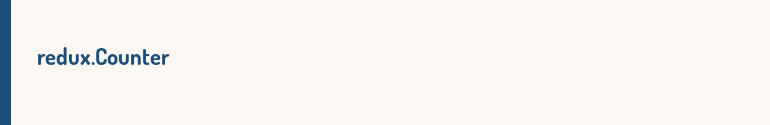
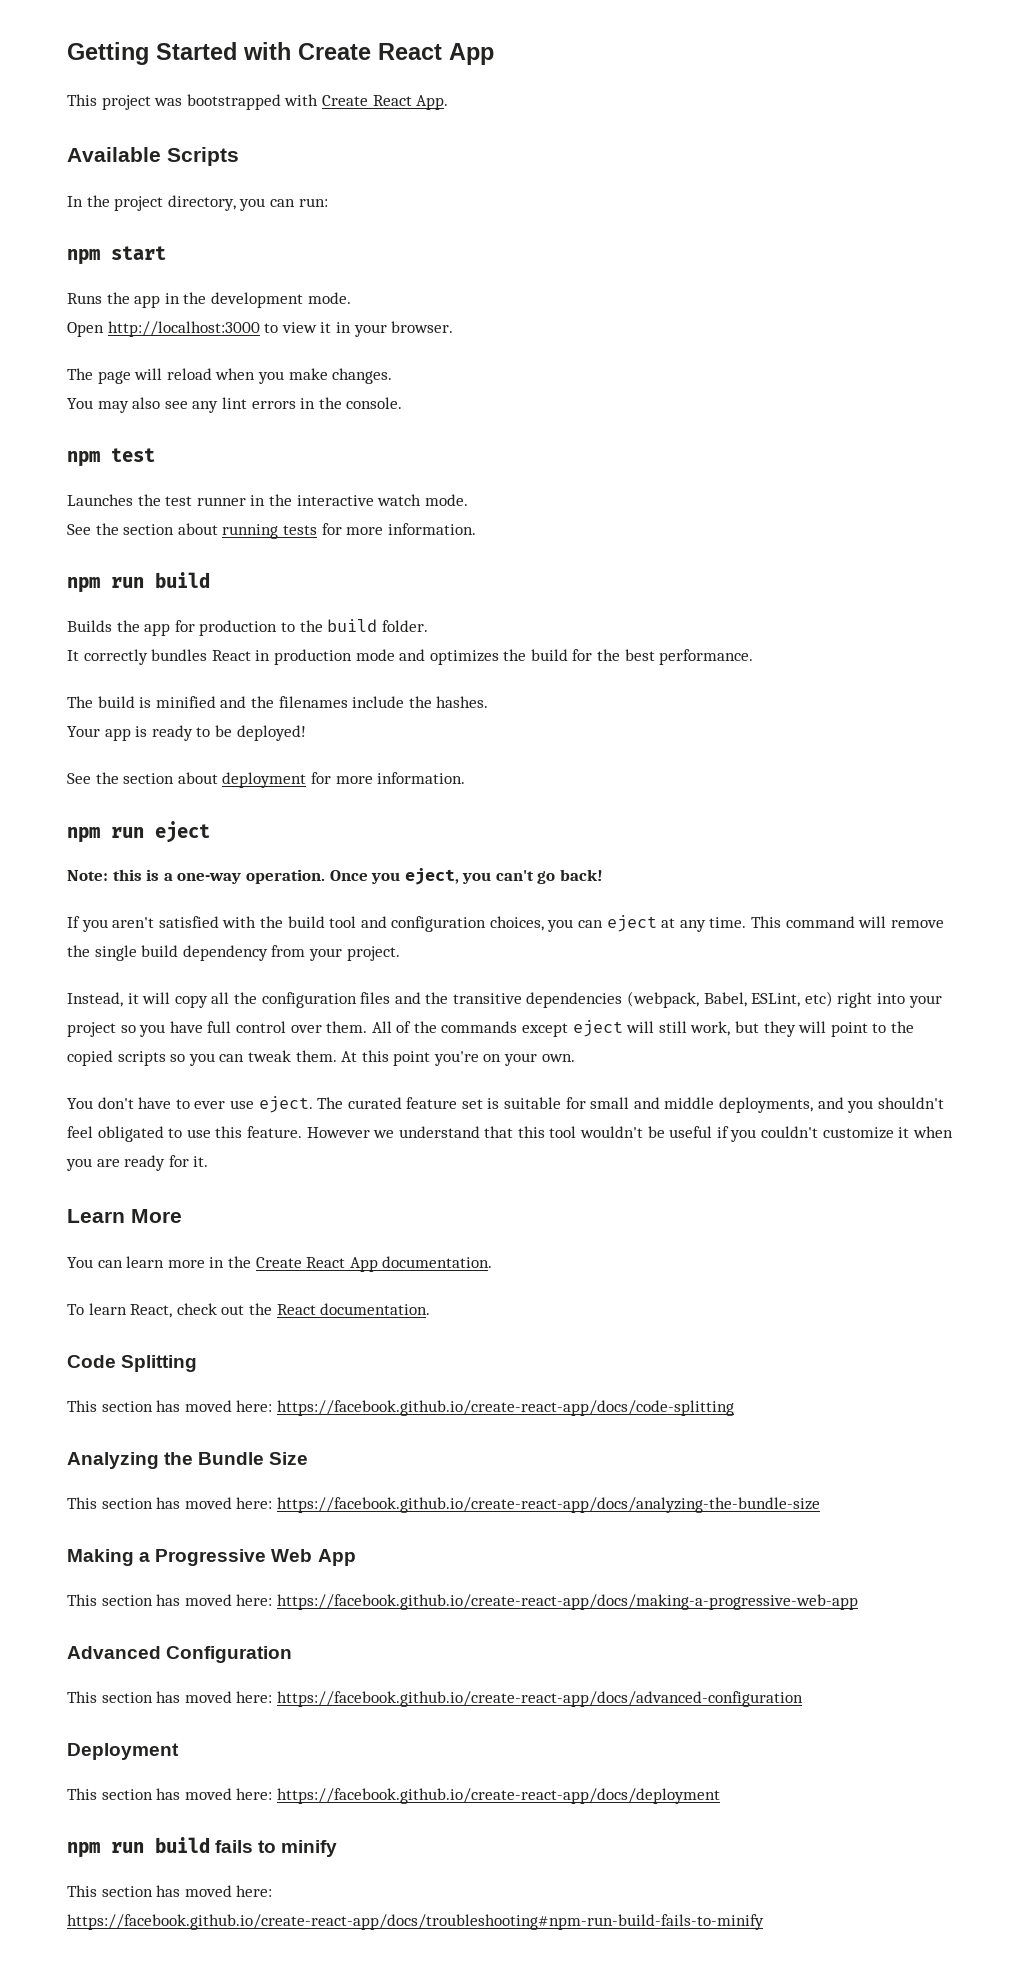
[37,47,170,65] redux.Counter -> [67,42,494,65] [67,94,449,110] [67,147,239,166] [67,195,328,211] [67,246,166,265] [67,292,351,308] [67,321,454,337] [67,368,393,384] [67,397,403,413] [67,448,155,467] [67,494,468,506] [67,523,476,539] [67,572,210,593] [67,619,428,636] [67,649,754,665] [67,696,489,708] [67,725,306,741] [67,772,466,788] [67,821,210,843] [67,868,604,885] [67,915,944,932] [67,945,400,961] [67,991,942,1008] [67,1020,914,1037] [67,1050,575,1066] [67,1096,944,1113] [67,1126,953,1142] [66,1155,209,1171] [67,1209,182,1223] [67,1256,493,1272] [67,1303,431,1318] [67,1355,198,1372] [67,1400,734,1416] [67,1452,309,1469] [67,1497,820,1513] [67,1549,356,1566] [67,1594,858,1610] [67,1646,293,1663] [67,1691,803,1707] [67,1743,179,1760] [67,1788,720,1804] [67,1837,338,1858] [67,1885,273,1897] [67,1914,764,1930] Getting Started with Create React App // This project was bootstrapped with Create React App. // Available Scripts // In the project directory, you can run: // npm start // Runs the app in the development mode. // Open http://localhost:3000 to view it in your browser. // The page will reload when you make changes. // You may also see any lint errors in the console. // npm test // Launches the test runner in the interactive watch mode. // See the section about running tests for more information. // npm run build // Builds the app for production to the build folder. // It correctly bundles React in production mode and optimizes the build for the best performance. // The build is minified and the filenames include the hashes. // Your app is ready to be deployed! // See the section about deployment for more information. // npm run eject // Note: this is a one-way operation. Once you eject, you can't go back! // If you aren't satisfied with the build tool and configuration choices, you can eject at any time. This command will remove the single build dependency from your project. // Instead, it will copy all the configuration files and the transitive dependencies (webpack, Babel, ESLint, etc) right into your project so you have full control over them. All of the commands except eject will still work, but they will point to the copied scripts so you can tweak them. At this point you're on your own. // You don't have to ever use eject. The curated feature set is suitable for small and middle deployments, and you shouldn't feel obligated to use this feature. However we understand that this tool wouldn't be useful if you couldn't customize it when you are ready for it. // Learn More // You can learn more in the Create React App documentation. // To learn React, check out the React documentation. // Code Splitting // This section has moved here: https://facebook.github.io/create-react-app/docs/code-splitting // Analyzing the Bundle Size // This section has moved here: https://facebook.github.io/create-react-app/docs/analyzing-the-bundle-size // Making a Progressive Web App // This section has moved here: https://facebook.github.io/create-react-app/docs/making-a-progressive-web-app // Advanced Configuration // This section has moved here: https://facebook.github.io/create-react-app/docs/advanced-configuration // Deployment // This section has moved here: https://facebook.github.io/create-react-app/docs/deployment // npm run build fails to minify // This section has moved here: https://facebook.github.io/create-react-app/docs/troubleshooting#npm-run-build-fails-to-minify

